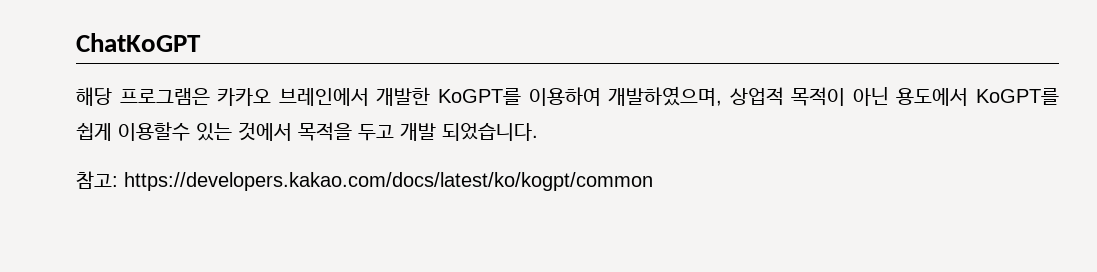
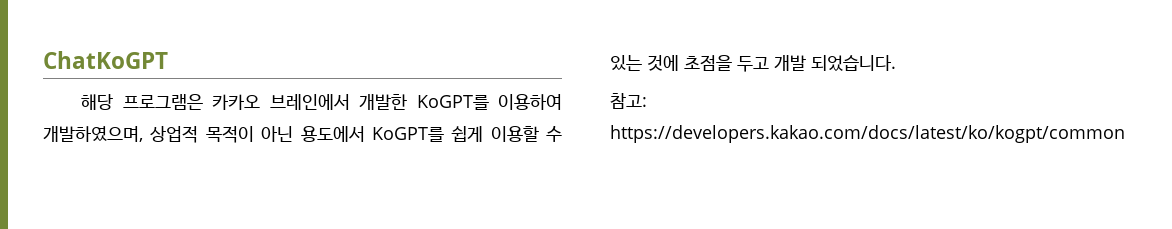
[118,122,352,141] 이용할수 있는 것에서 목적을 -> [490,126,562,142] [610,55,732,71] 이용할 수 있는 것에 초점을

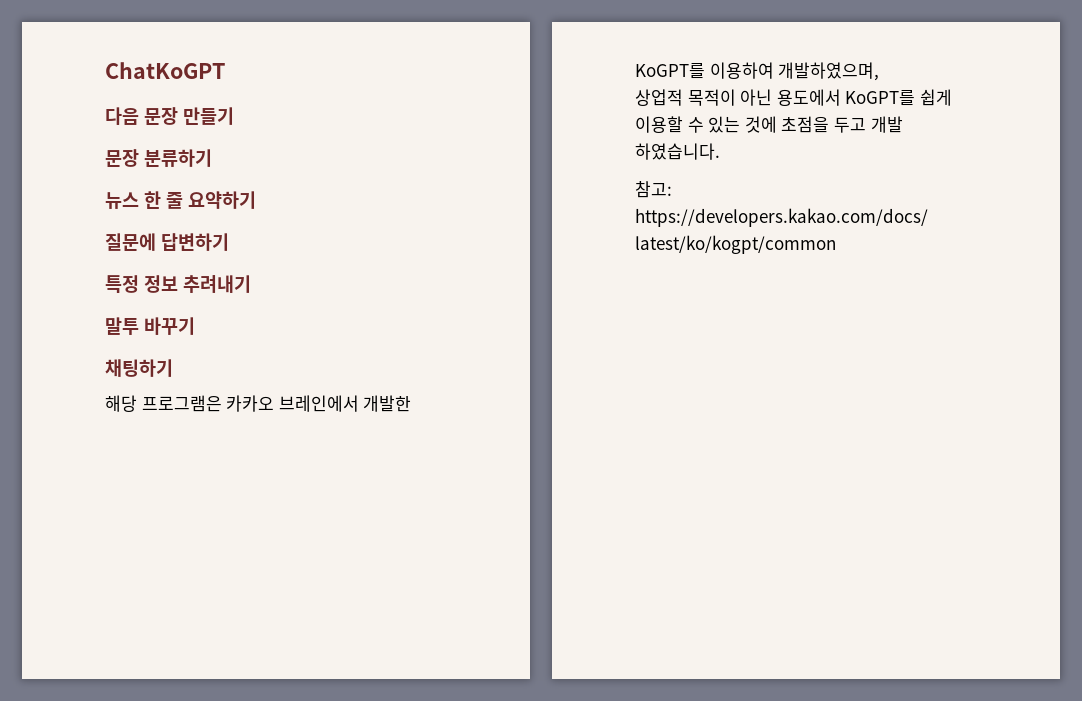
(168, 60) none -> [105,107,234,125] [105,149,212,167] [105,191,256,209] [105,233,229,251] [105,275,251,293] [105,317,195,335] [105,359,173,377] // 다음 문장 만들기 // 문장 분류하기 // 뉴스 한 줄 요약하기 // 질문에 답변하기 // 특정 정보 추려내기 // 말투 바꾸기 // 채팅하기
(143, 134) none -> (880, 71) //
[811,55,896,72] 되었습니다. -> [635,143,720,160] 하였습니다.

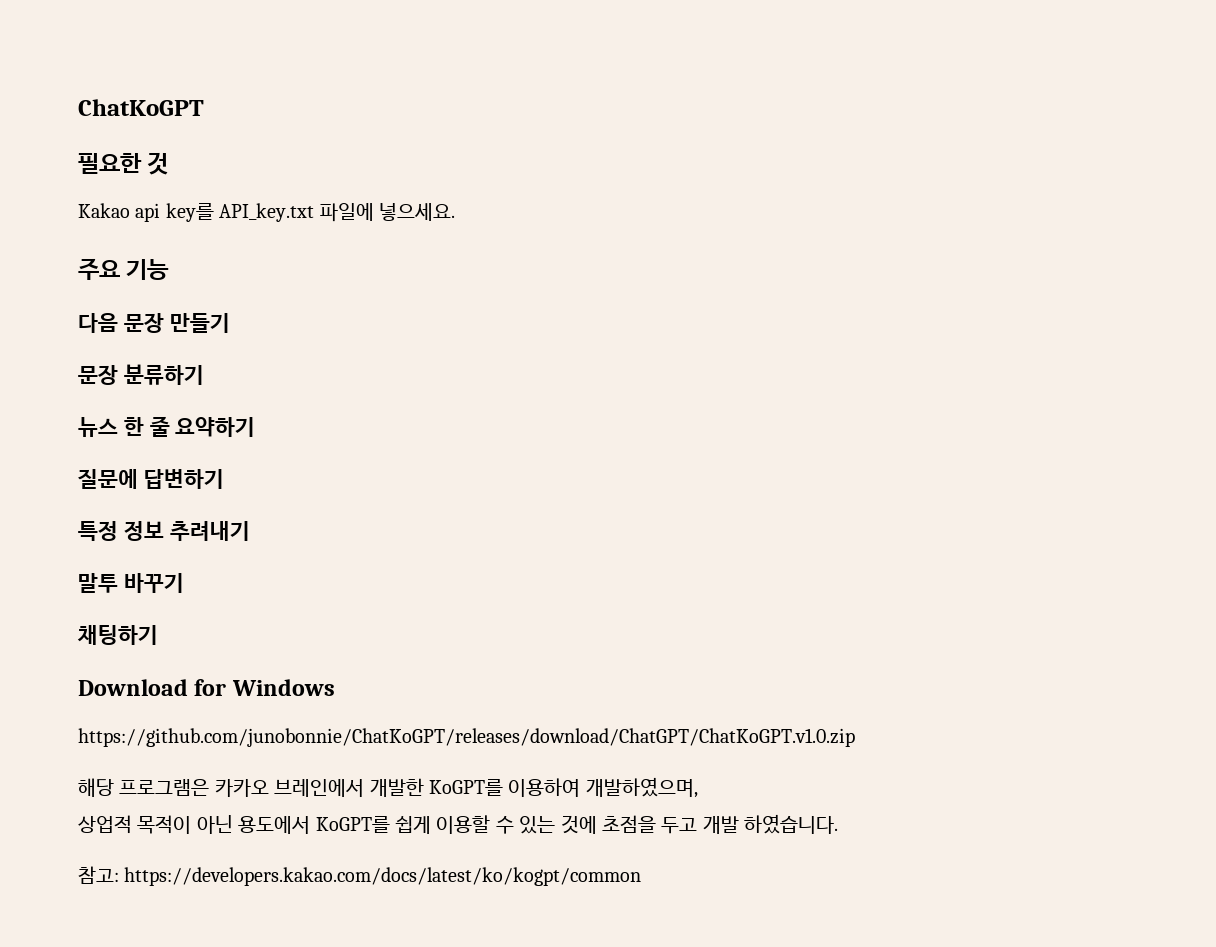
(225, 70) none -> [78,152,169,175] [78,203,455,222] [78,258,170,280] // 필요한 것 // Kakao api key를 API_key.txt 파일에 넣으세요. // 주요 기능
(173, 368) none -> [78,679,335,696] [78,728,855,747] // Download for Windows // https://github.com/junobonnie/ChatKoGPT/releases/download/ChatGPT/ChatKoGPT.v1.0.zip

